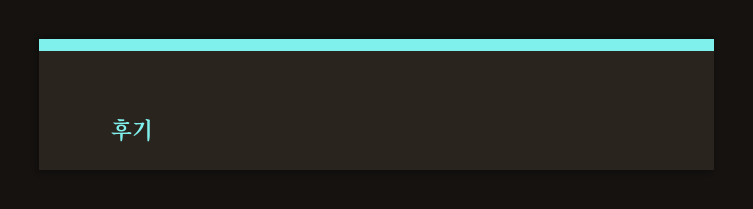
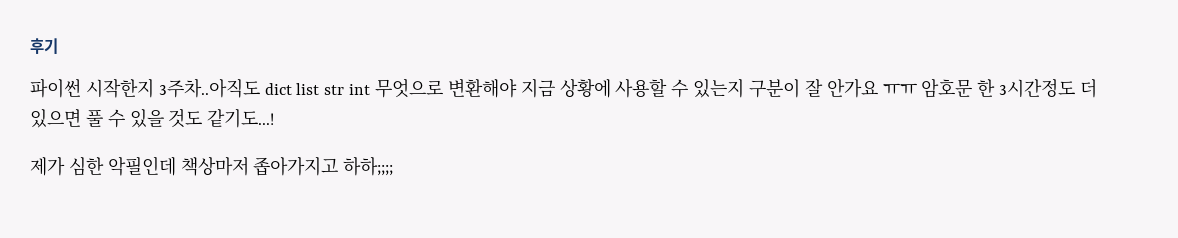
(153, 130) none -> [30,78,1098,98] [30,108,275,128] [30,156,394,176] // 파이썬 시작한지 3주차..아직도 dict list str int 무엇으로 변환해야 지금 상황에 사용할 수 있는지 구분이 잘 안가요 ㅠㅠ 암호문 한 3시간정도 더 있으면 풀 수 있을 것도 같기도...! // 제가 심한 악필인데 책상마저 좁아가지고 하하;;;;

